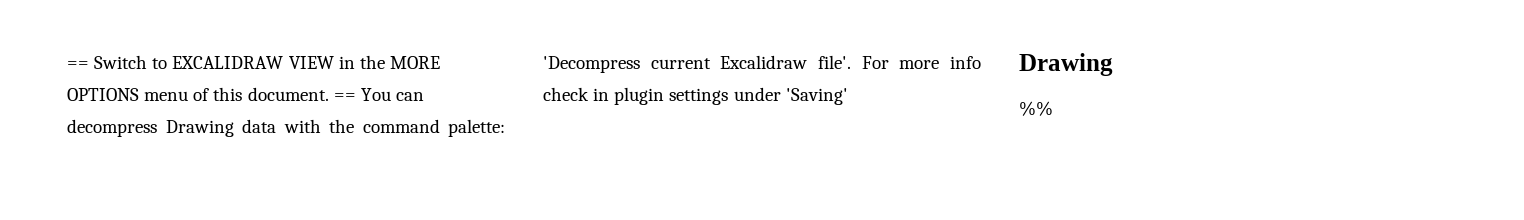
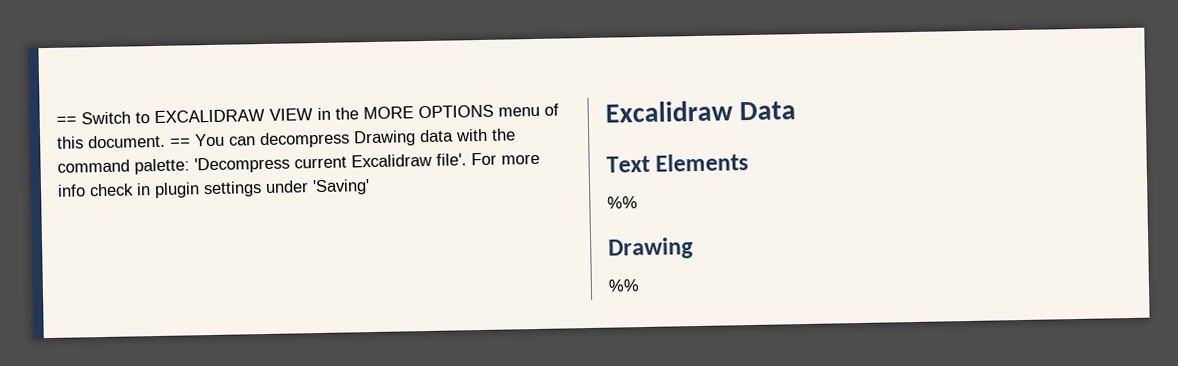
(848, 96) none -> [605,100,797,123] [606,153,750,173] [607,196,638,209] // Excalidraw Data // Text Elements // %%

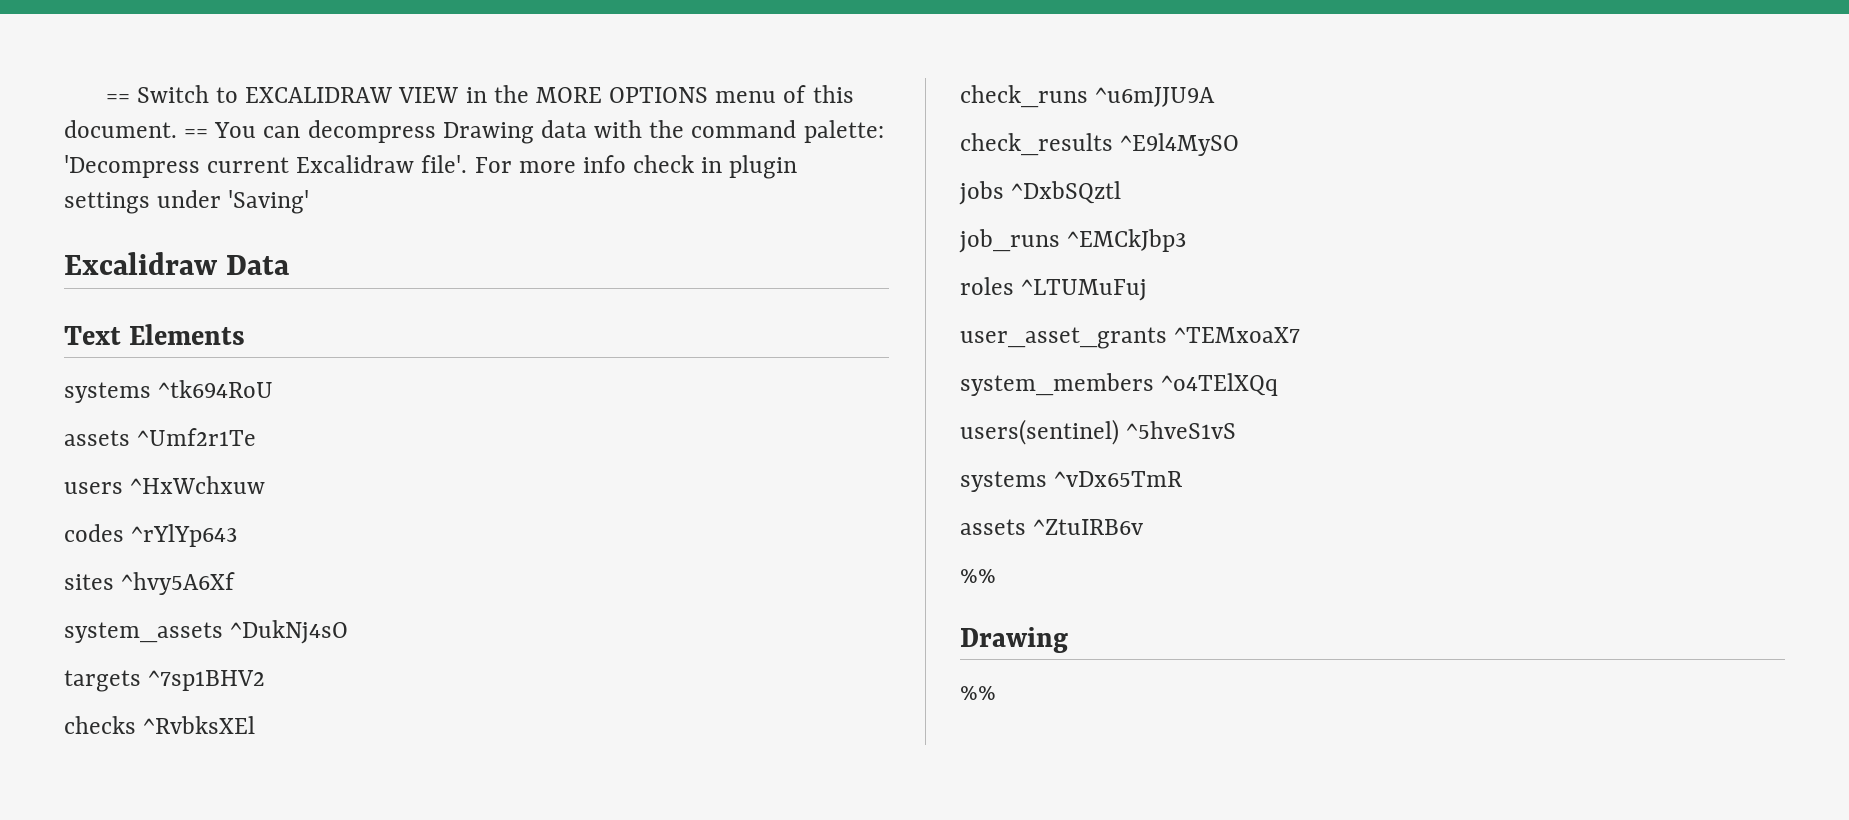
(750, 162) none -> [64,380,274,403] [64,428,257,446] [64,476,266,494] [64,524,238,547] [64,572,236,595] [64,620,349,644] [64,670,266,692] [64,716,256,734] [960,85,1216,108] [960,133,1240,156] [959,181,1122,205] [959,229,1187,253] [960,277,1148,301] [960,327,1301,349] [960,373,1279,396] [960,419,1237,445] [960,471,1183,492] [960,519,1144,535] // systems ^tk694RoU // assets ^Umf2r1Te // users ^HxWchxuw // codes ^rYlYp643 // sites ^hvy5A6Xf // system_assets ^DukNj4sO // targets ^7sp1BHV2 // checks ^RvbksXEl // check_runs ^u6mJJU9A // check_results ^E9l4MySO // jobs ^DxbSQztl // job_runs ^EMCkJbp3 // roles ^LTUMuFuj // user_asset_grants ^TEMxoaX7 // system_members ^o4TElXQq // users(sentinel) ^5hveS1vS // systems ^vDx65TmR // assets ^ZtuIRB6v

